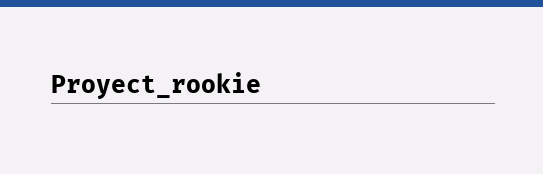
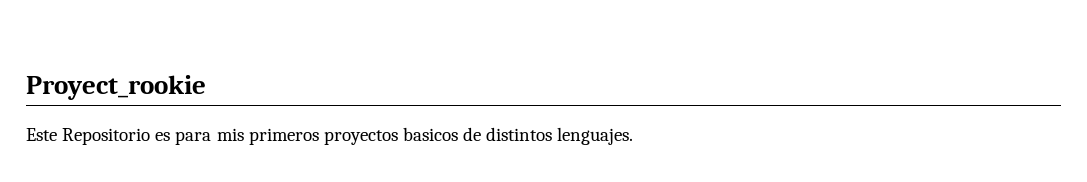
(261, 85) none -> [26,127,634,145] // Este Repositorio es para mis primeros proyectos basicos de distintos lenguajes.

